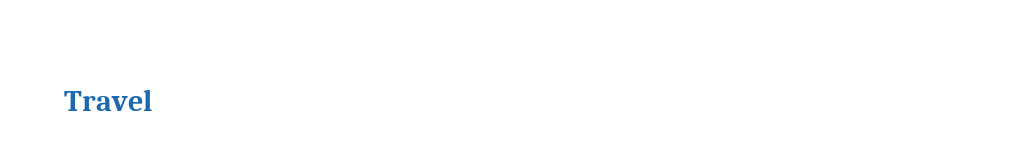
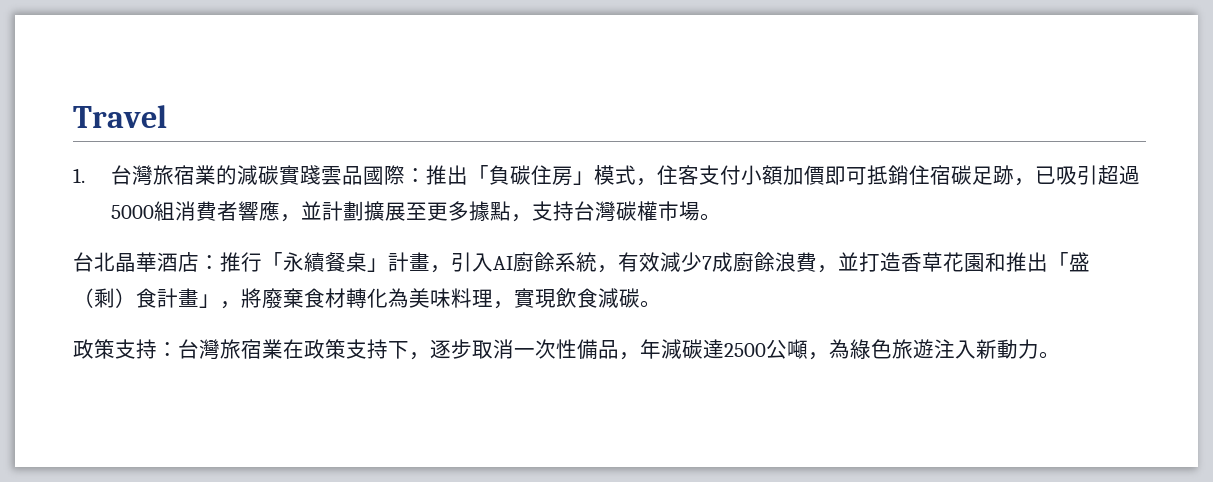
(152, 100) none -> [73,165,1141,186] [111,201,722,222] [73,252,1090,273] [73,288,661,309] [73,339,1060,360] // 1.台灣旅宿業的減碳實踐雲品國際：推出「負碳住房」模式，住客支付小額加價即可抵銷住宿碳足跡，已吸引超過5000組消費者響應，並計劃擴展至更多據點，支持台灣碳權市場。 // 台北晶華酒店：推行「永續餐桌」計畫，引入AI廚餘系統，有效減少7成廚餘浪費，並打造香草花園和推出「盛（剩）食計畫」，將廢棄食材轉化為美味料理，實現飲食減碳。 // 政策支持：台灣旅宿業在政策支持下，逐步取消一次性備品，年減碳達2500公噸，為綠色旅遊注入新動力。

